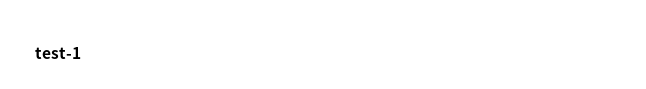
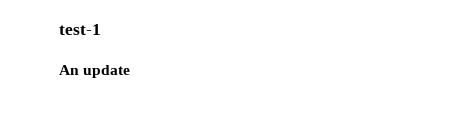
(81, 53) none -> [59,65,131,78] // An update

